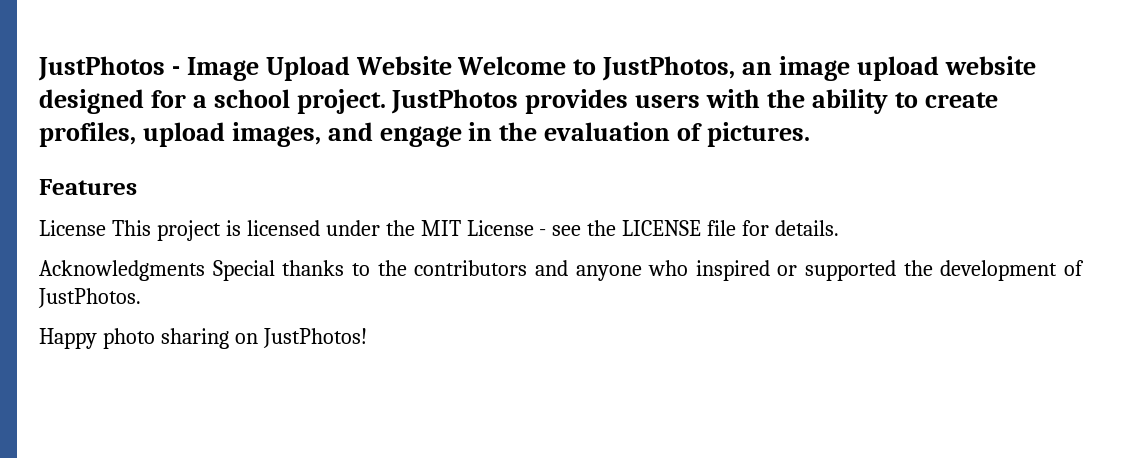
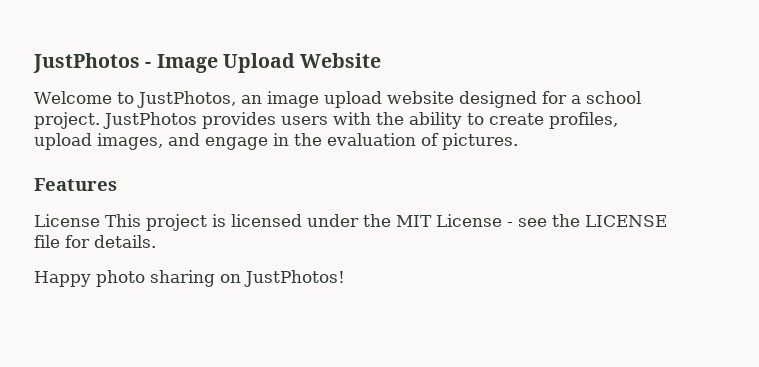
(452, 65) none -> (382, 60) //
[39,260,1084,281] [38,288,141,308] // Acknowledgments Special thanks to the contributors and anyone who inspired or supported the development of JustPhotos. -> (156, 241) none

